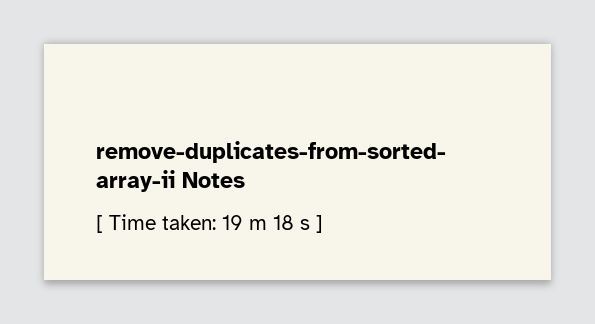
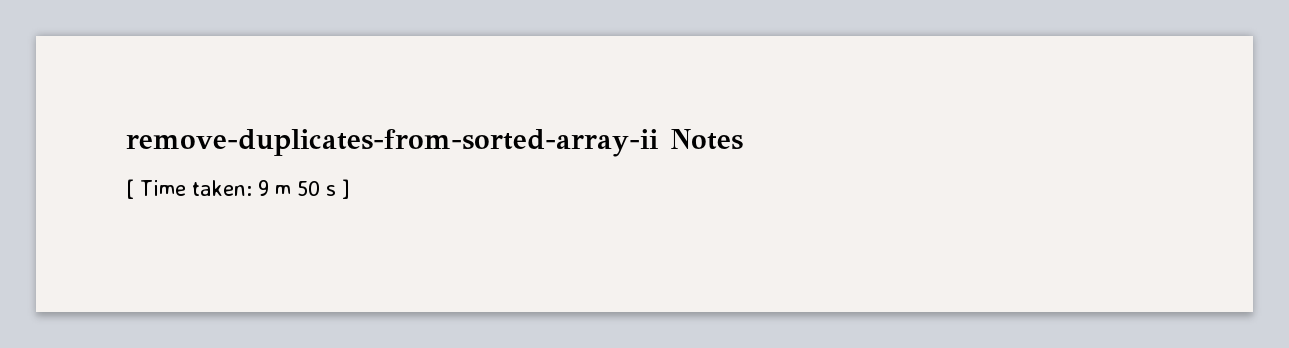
[222,215,294,230] 19 m 18 -> [258,180,320,196] 9 m 50

